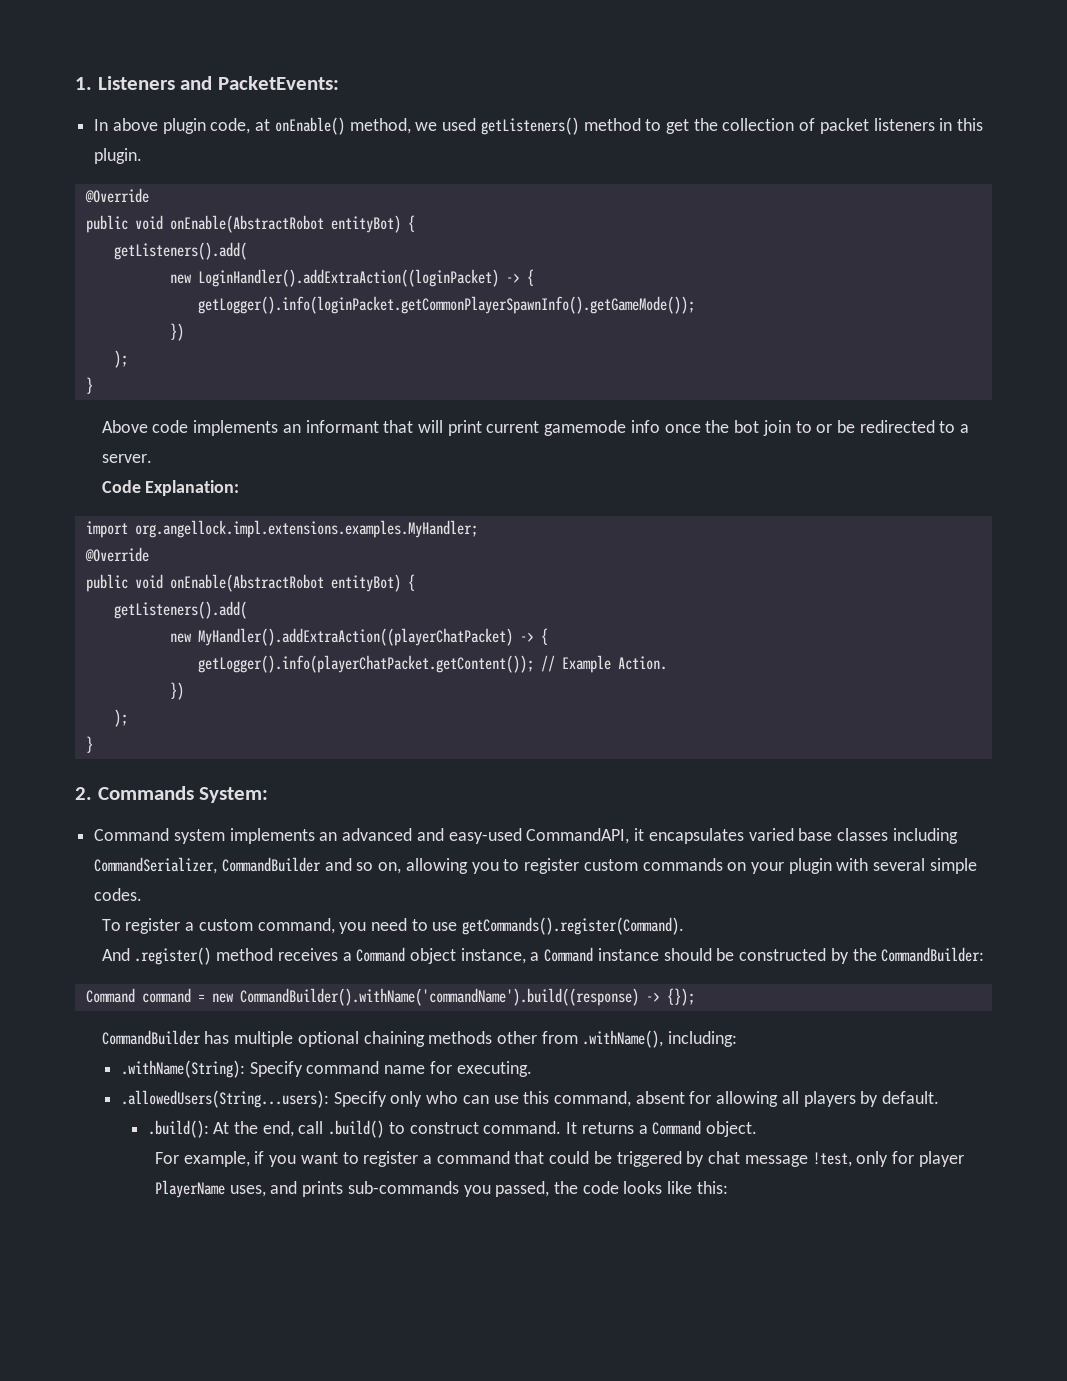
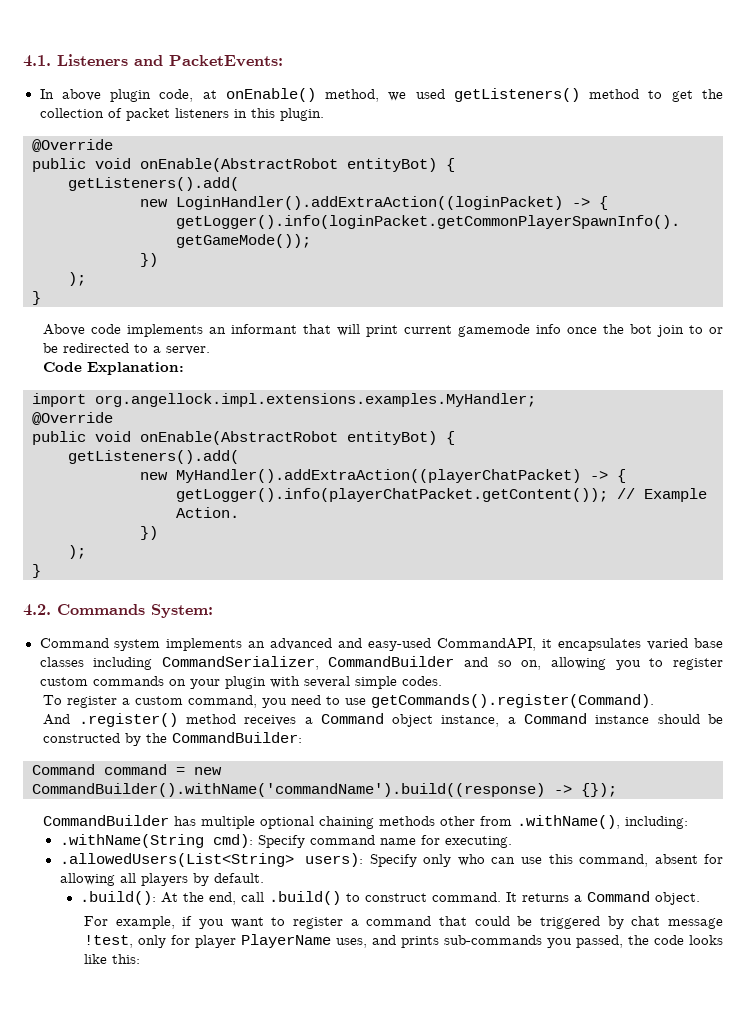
[75,77,92,90] 1. -> [23,55,51,67] 4.1.
[75,787,92,800] 2. -> [23,604,51,616] 4.2.
[120,1060,245,1078] .withName(String): -> [59,834,253,848] .withName(String cmd):
[120,1090,329,1108] .allowedUsers(String...users): -> [59,853,364,867] .allowedUsers(List<String> users):

